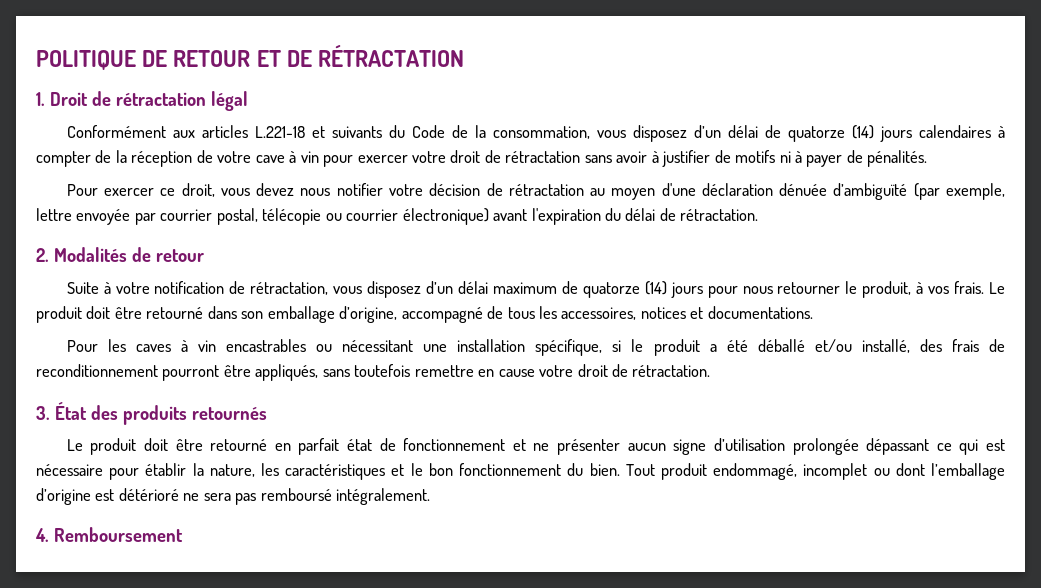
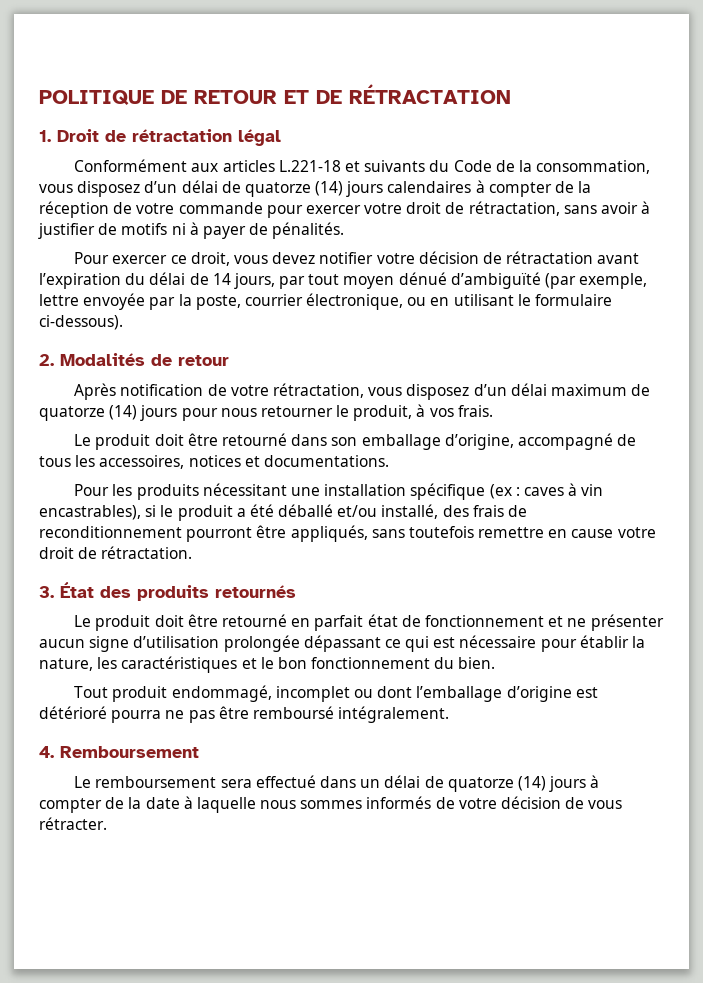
[255,151,319,163] cave à vin -> [178,202,263,214] commande
[505,151,581,163] rétractation -> [468,201,560,216] rétractation,
[300,188,331,196] nous -> (316, 258) none
[590,183,828,200] au moyen d'une déclaration dénuée -> [597,253,640,264] [39,272,447,289] avant l’expiration du délai de 14 jours, par tout moyen dénué
[160,208,759,225] courrier postal, télécopie ou courrier électronique) avant l'expiration du délai de rétractation. -> [178,293,613,310] [39,315,123,330] la poste, courrier électronique, ou en utilisant le formulaire ci-dessous).
[66,282,150,294] Suite à votre -> [74,383,117,400] Après
(246, 287) none -> [230,385,269,396] votre
(985, 287) none -> (493, 411) //
[135,339,603,356] caves à vin encastrables ou nécessitant une installation spécifique, -> [136,483,604,500] [39,505,141,520] produits nécessitant une installation spécifique (ex : caves à vin encastrables),
(620, 469) none -> (496, 663) //
[183,493,257,505] ne sera pas -> [111,706,249,723] pourra ne pas être
(183, 534) none -> [74,775,600,792] [39,796,623,813] [39,817,107,830] // Le remboursement sera effectué dans un délai de quatorze (14) jours à compter de la date à laquelle nous sommes informés de votre décision de vous rétracter.

